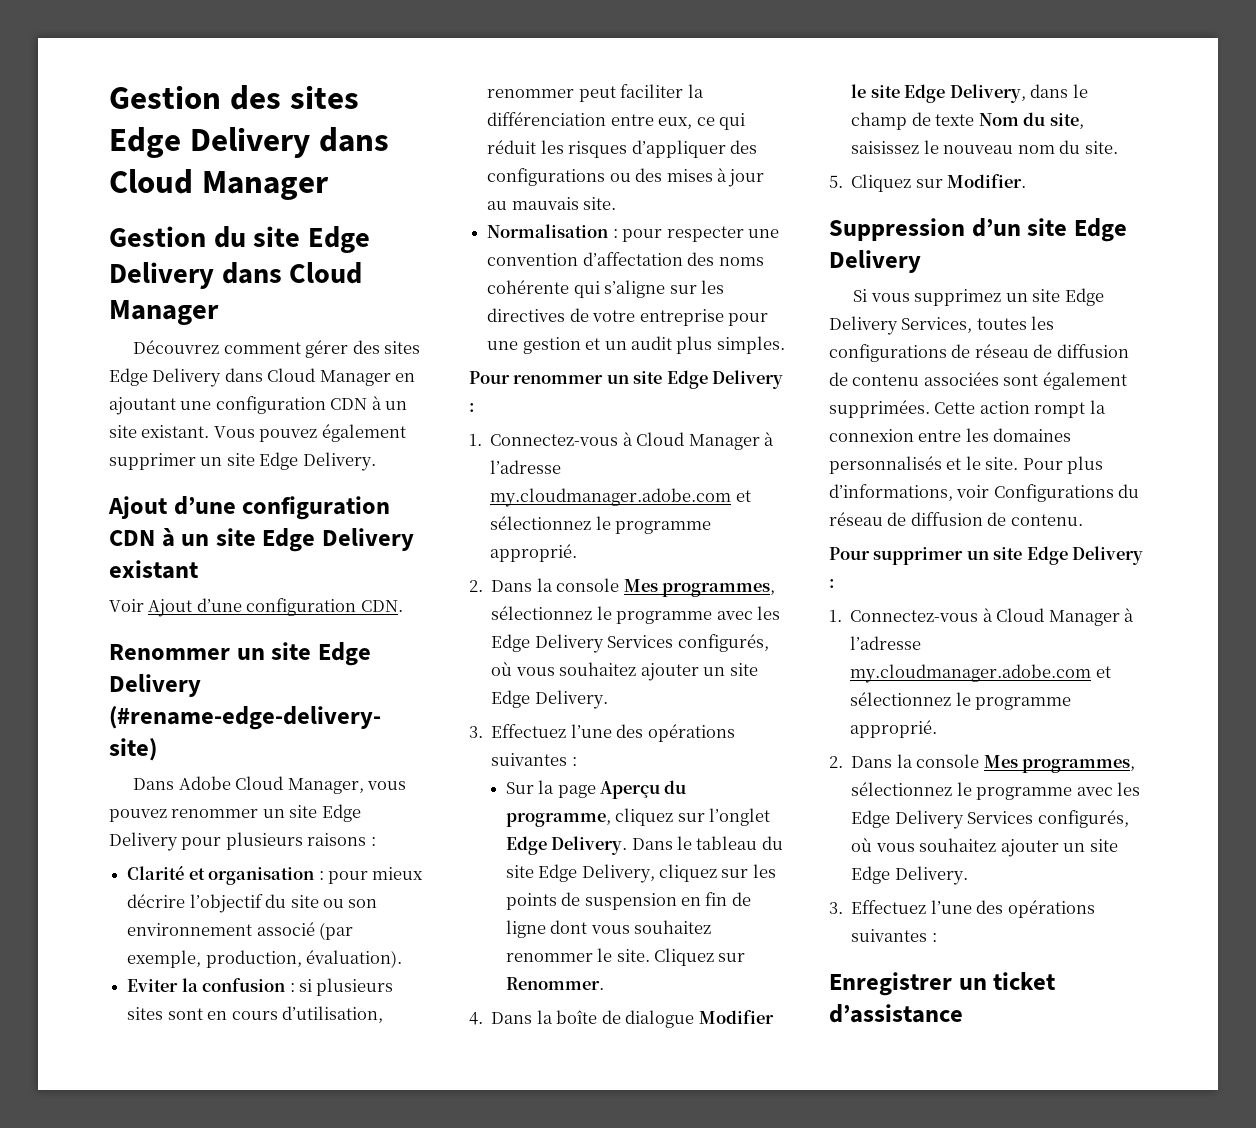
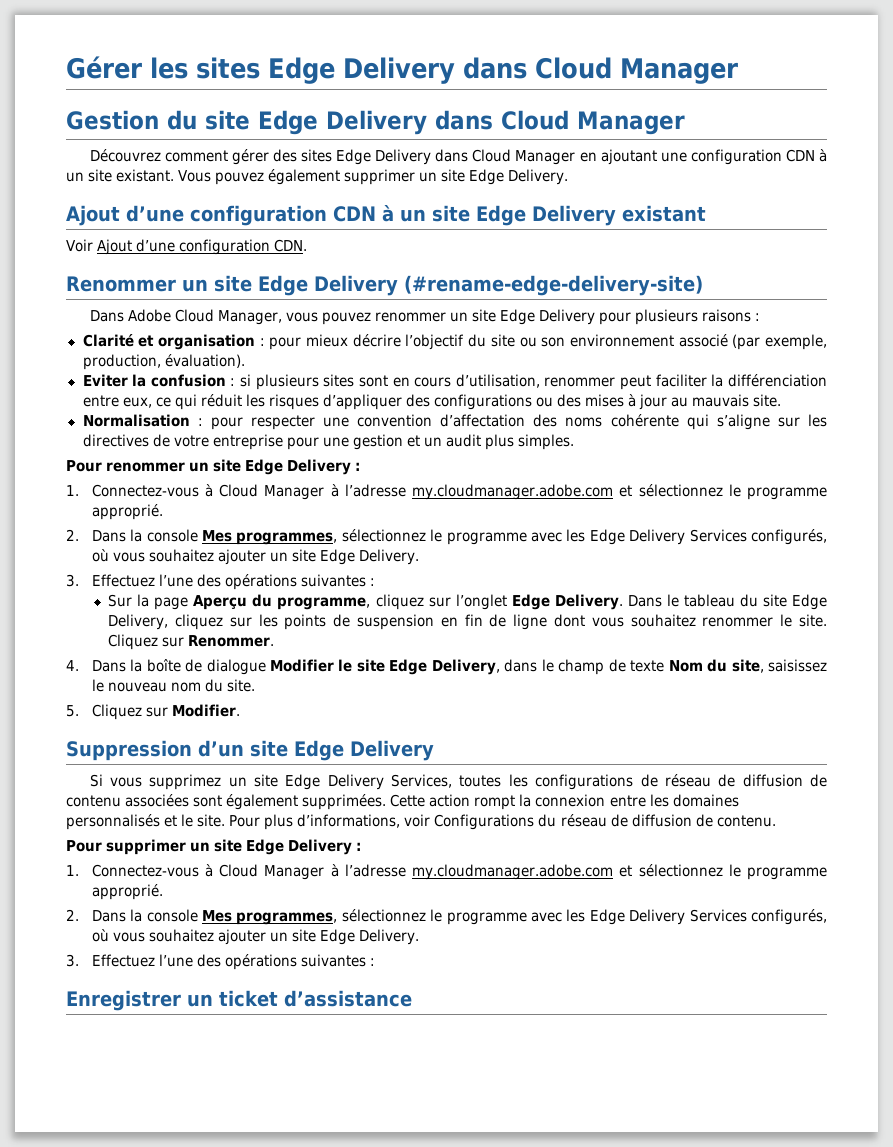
[109,85,281,110] Gestion des -> [66,56,188,79] Gérer les

